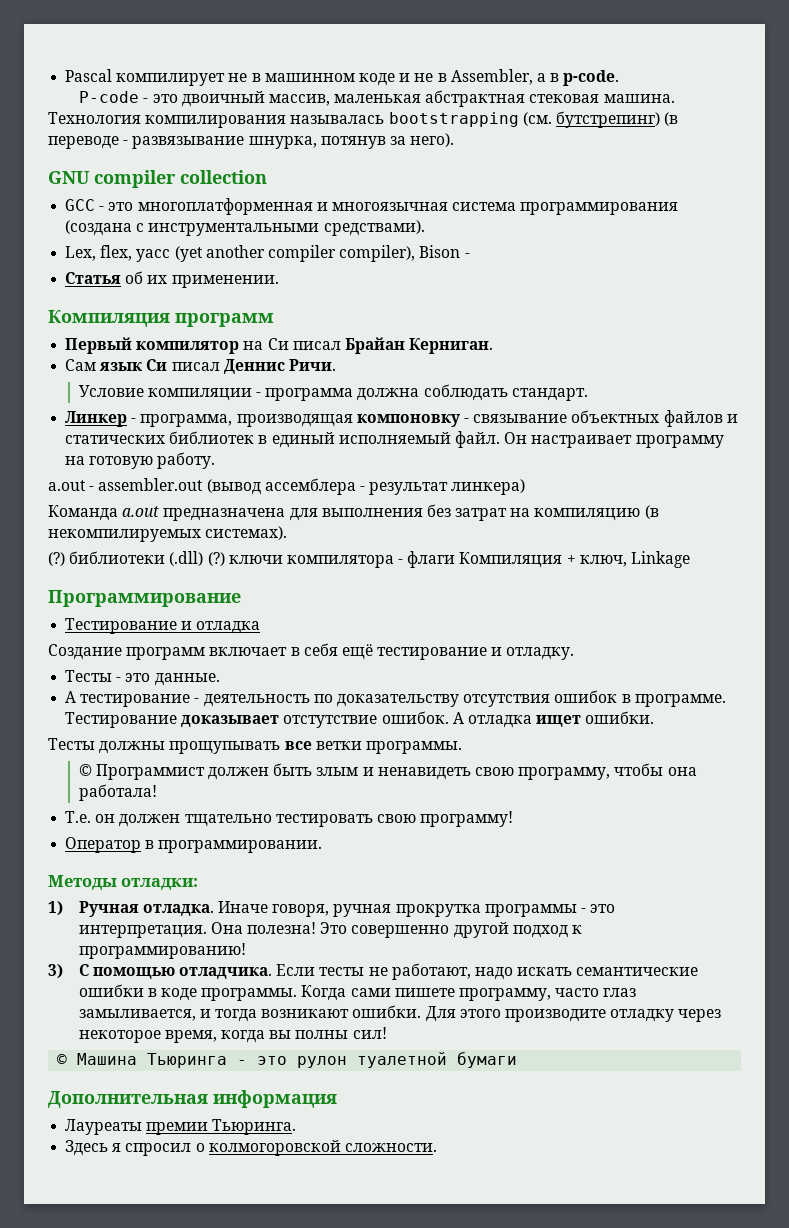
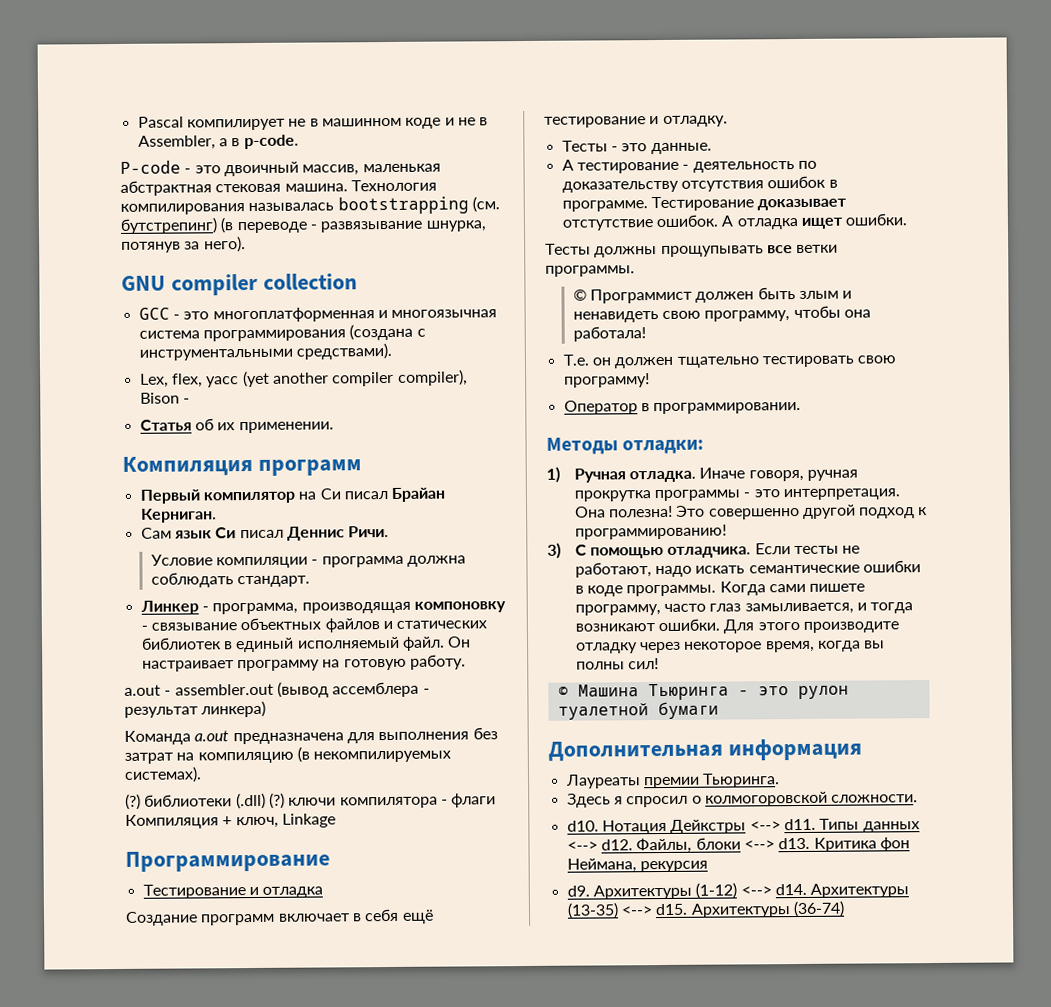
(437, 1147) none -> [566,818,920,835] [566,837,910,854] [566,858,708,873] [566,882,910,900] [566,900,845,919] // d10. Нотация Дейкстры <--> d11. Типы данных <--> d12. Файлы, блоки <--> d13. Критика фон Неймана, рекурсия // d9. Архитектуры (1-12) <--> d14. Архитектуры (13-35) <--> d15. Архитектуры (36-74)

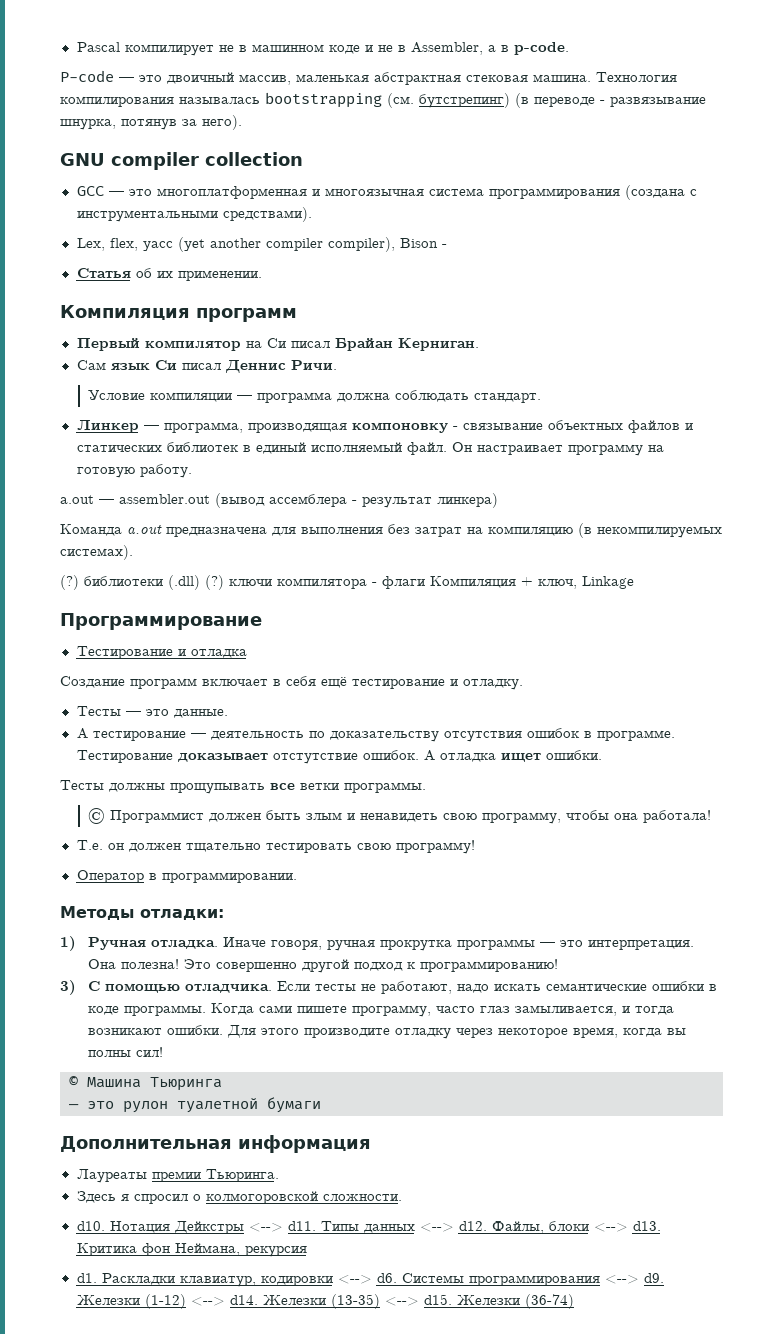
[184,168,192,174] - -> [119,77,134,82] —
[172,314,180,320] - -> [108,191,124,196] —
[311,559,319,565] - -> [237,395,253,400] —
[201,606,209,612] - -> [143,425,159,430] —
[164,690,172,696] - -> [99,499,114,504] —
[610,146,618,152] - -> [125,711,141,716] —
[682,164,690,170] - -> [190,733,206,738] —
[743,492,751,498] - -> [540,942,556,947] —
[737,689,749,696] - -> [69,1104,79,1109] // —
[566,884,692,900] d9. Архитектуры -> [76,1273,664,1287] [76,1295,140,1305] d1. Раскладки клавиатур, кодировки <--> d6. Системы программирования <--> d9. Железки
[810,883,910,898] Архитектуры -> [262,1295,326,1305] Железки
[690,903,791,918] Архитектуры -> [456,1295,520,1305] Железки

